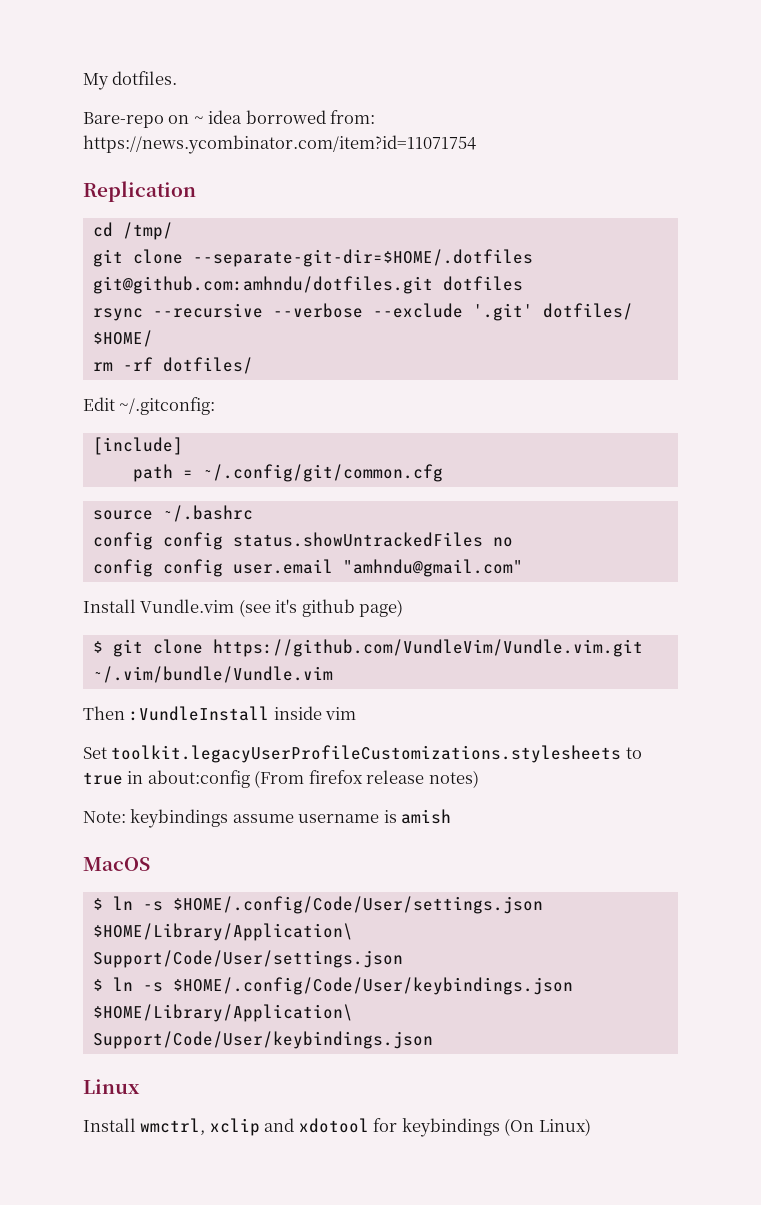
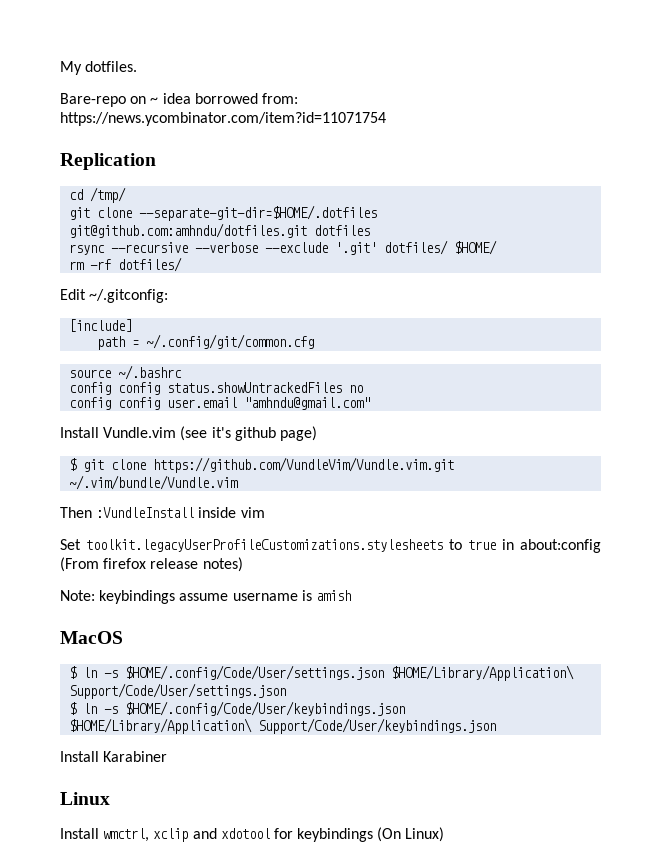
(433, 1040) none -> [60,751,168,762] // Install Karabiner

